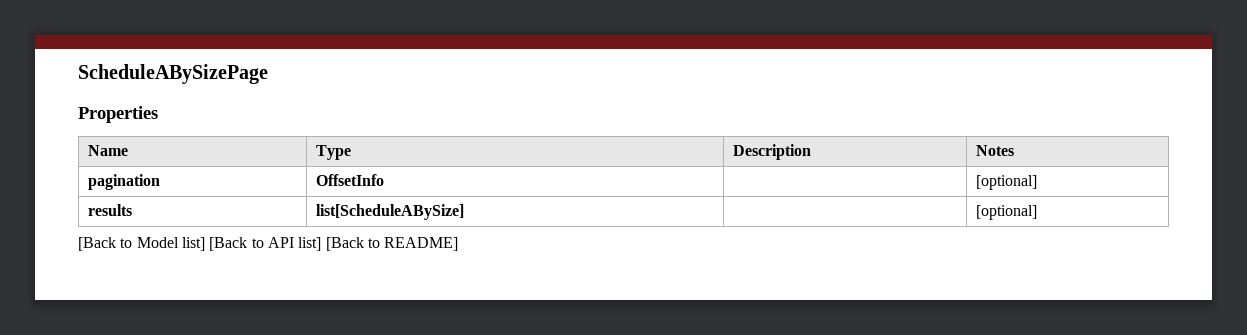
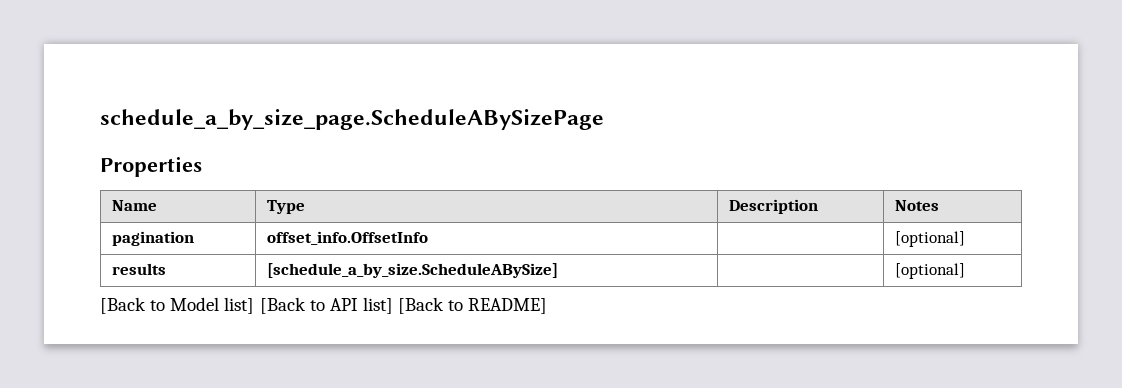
[78,64,268,84] ScheduleABySizePage -> [100,109,604,130] schedule_a_by_size_page.ScheduleABySizePage
[315,174,384,186] OffsetInfo -> [266,231,428,245] offset_info.OffsetInfo
[315,204,464,220] list[ScheduleABySize] -> [266,263,558,278] [schedule_a_by_size.ScheduleABySize]

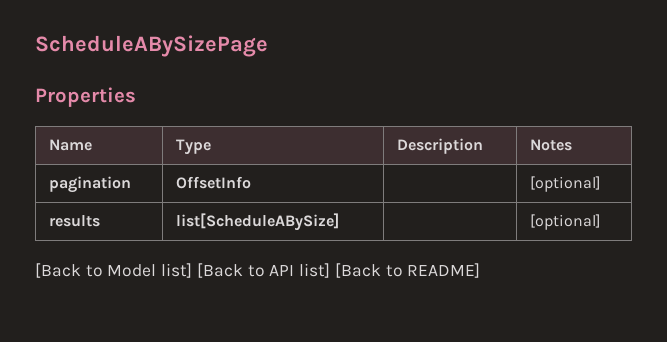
[100,109,604,130] schedule_a_by_size_page.ScheduleABySizePage -> [35,35,268,57] ScheduleABySizePage
[266,231,428,245] offset_info.OffsetInfo -> [175,176,251,189] OffsetInfo
[266,263,558,278] [schedule_a_by_size.ScheduleABySize] -> [175,213,339,231] list[ScheduleABySize]

